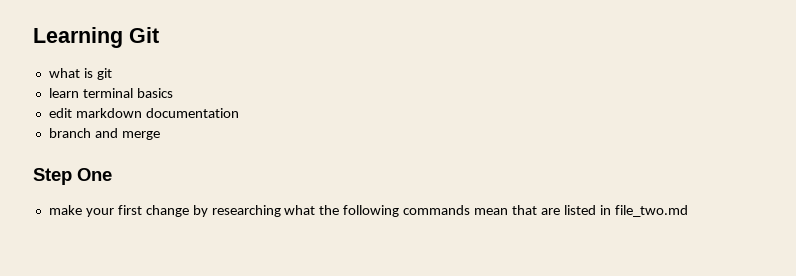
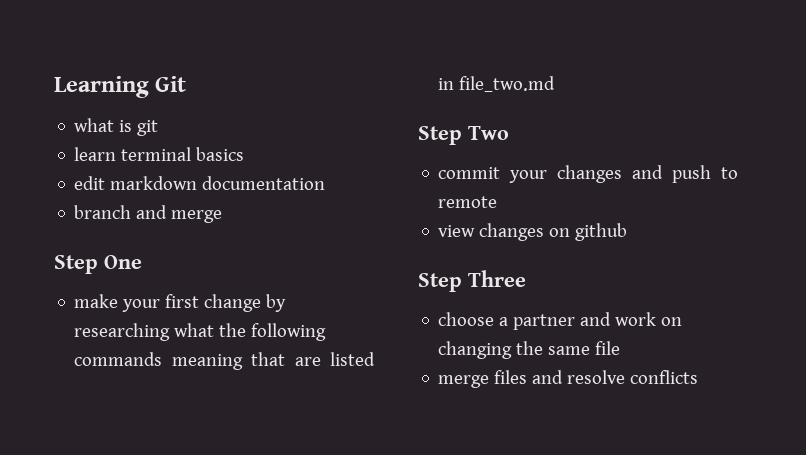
[474,208,509,215] mean -> [171,354,243,370] meaning
(688, 211) none -> [418,126,509,145] [438,165,738,183] [438,196,498,208] [438,223,628,241] [418,270,526,292] [438,312,683,330] [438,341,621,359] [438,370,699,388] // Step Two // commit your changes and push to remote // view changes on github // Step Three // choose a partner and work on changing the same file // merge files and resolve conflicts

